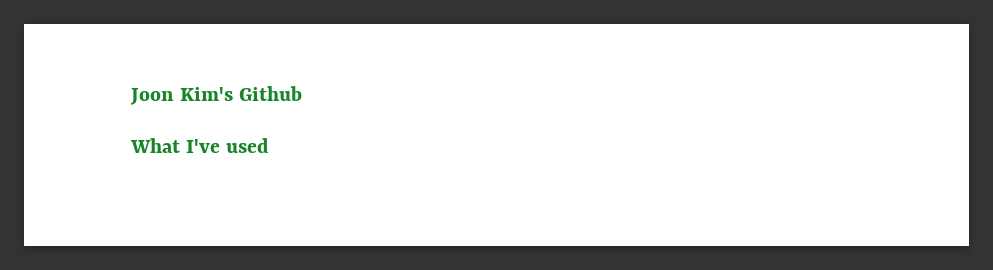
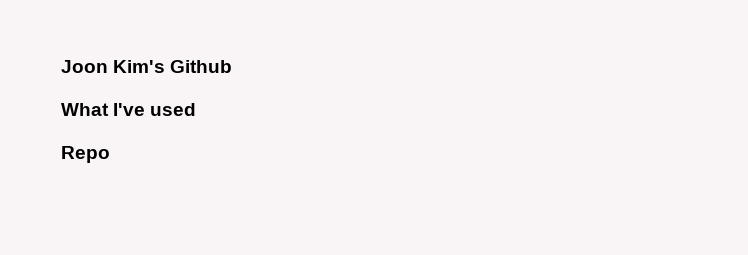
(270, 145) none -> [61,146,110,163] // Repo

